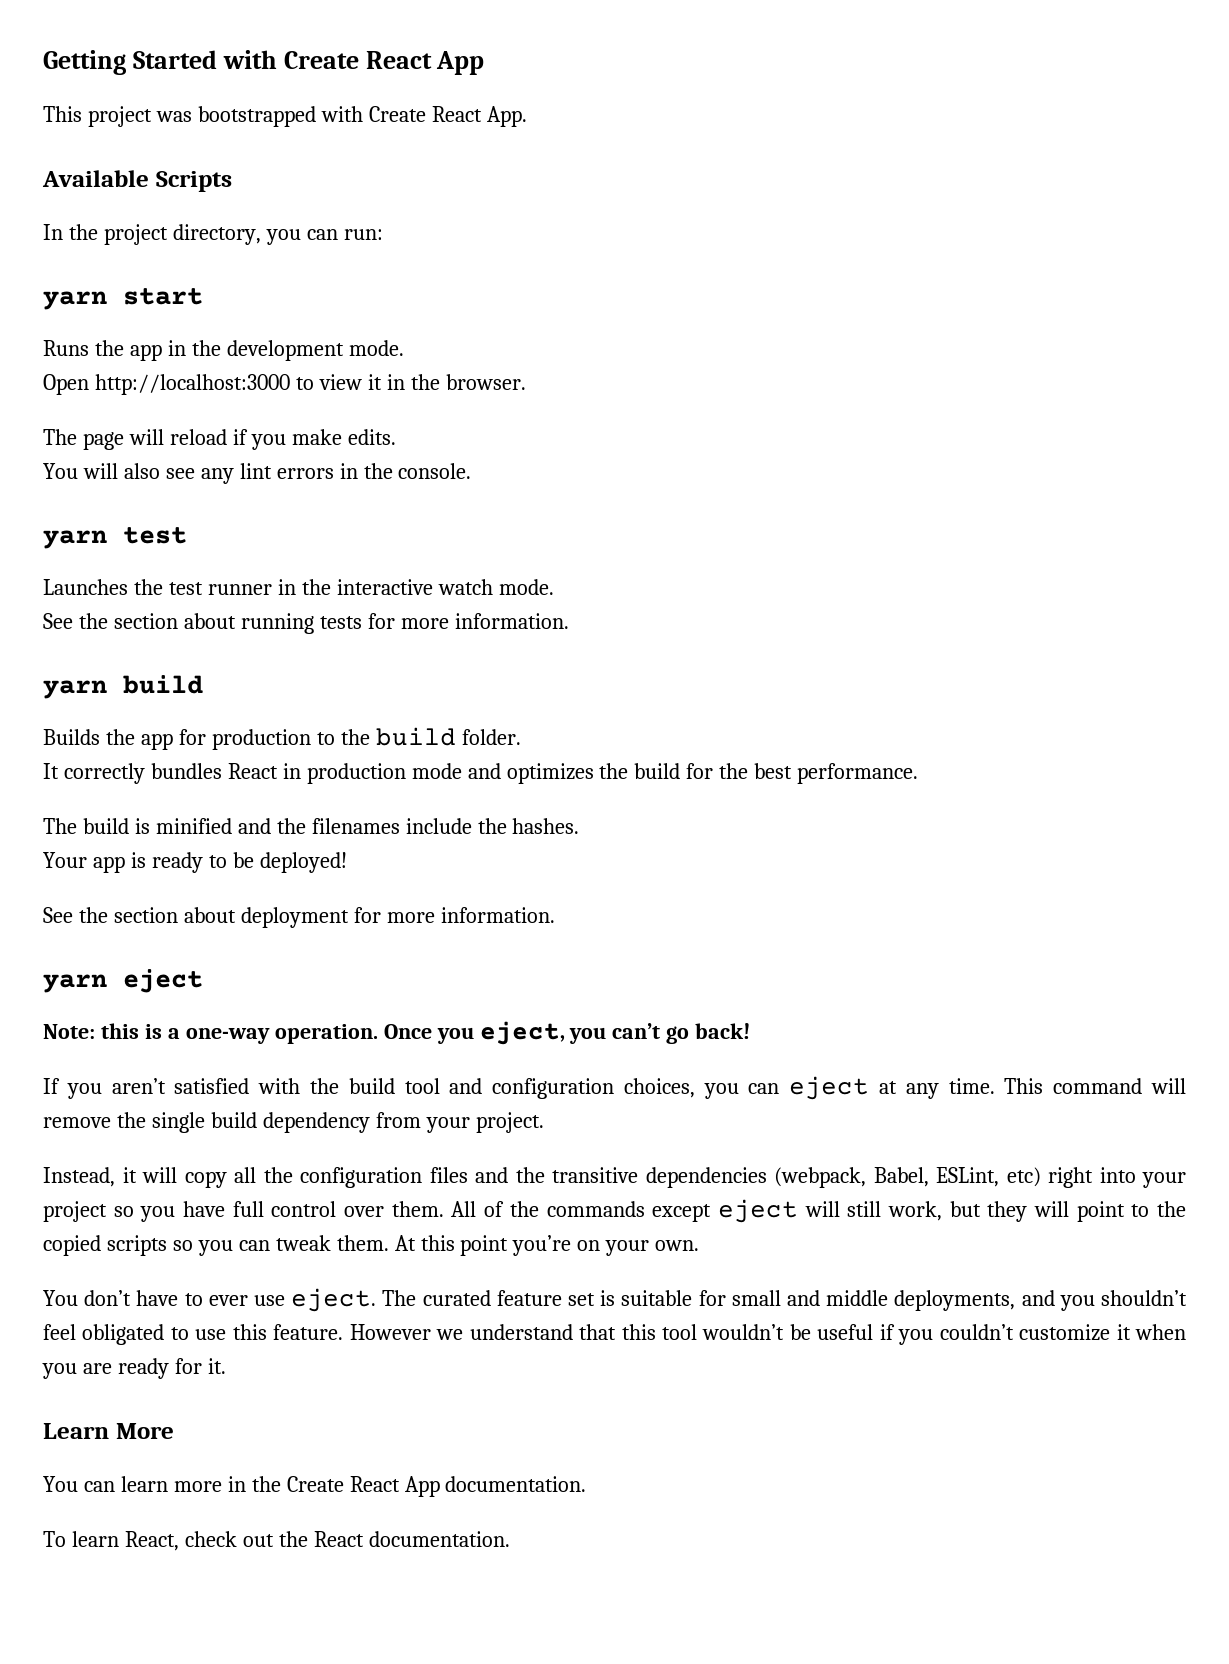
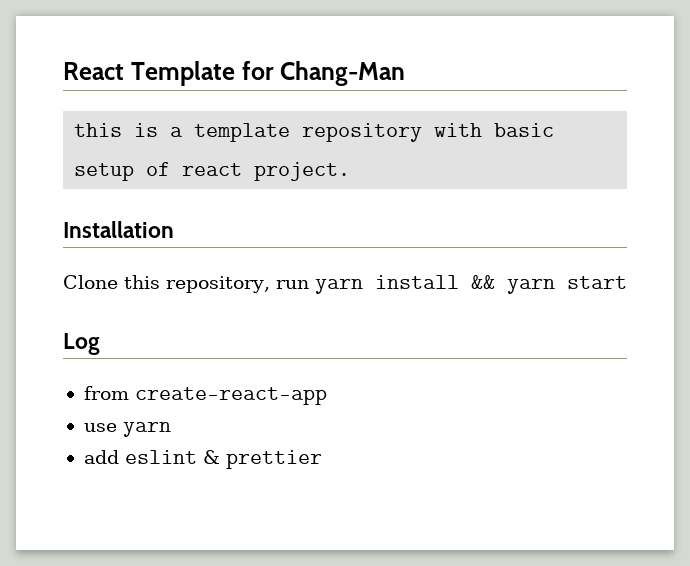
[43,50,485,75] [43,106,527,127] [42,170,232,192] [43,224,383,245] [43,288,203,310] [43,340,404,361] [43,374,526,395] [43,429,396,450] [43,463,472,484] [43,527,187,549] [43,579,554,595] [43,613,569,634] [43,675,203,699] [43,727,521,750] [43,763,919,784] [43,818,580,834] [43,852,347,873] [43,907,555,928] [43,969,203,993] [43,1021,751,1045] [43,1076,1186,1100] [43,1112,544,1133] [43,1167,1186,1188] [43,1199,1186,1223] [43,1235,700,1256] [43,1288,1188,1312] [43,1324,1187,1345] [42,1358,226,1379] [43,1423,174,1439] [43,1476,587,1497] [43,1531,510,1551] Getting Started with Create React App // This project was bootstrapped with Create React App. // Available Scripts // In the project directory, you can run: // yarn start // Runs the app in the development mode. // Open http://localhost:3000 to view it in the browser. // The page will reload if you make edits. // You will also see any lint errors in the console. // yarn test // Launches the test runner in the interactive watch mode. // See the section about running tests for more information. // yarn build // Builds the app for production to the build folder. // It correctly bundles React in production mode and optimizes the build for the best performance. // The build is minified and the filenames include the hashes. // Your app is ready to be deployed! // See the section about deployment for more information. // yarn eject // Note: this is a one-way operation. Once you eject, you can’t go back! // If you aren’t satisfied with the build tool and configuration choices, you can eject at any time. This command will remove the single build dependency from your project. // Instead, it will copy all the configuration files and the transitive dependencies (webpack, Babel, ESLint, etc) right into your project so you have full control over them. All of the commands except eject will still work, but they will point to the copied scripts so you can tweak them. At this point you’re on your own. // You don’t have to ever use eject. The curated feature set is suitable for small and middle deployments, and you shouldn’t feel obligated to use this feature. However we understand that this tool wouldn’t be useful if you couldn’t customize it when you are ready for it. // Learn More // You can learn more in the Create React App documentation. // To learn React, check out the React documentation. -> [63,61,406,86] [74,123,555,142] [74,162,351,181] [63,221,174,238] [63,275,627,294] [63,333,100,355] [83,386,327,405] [83,422,171,437] [83,450,322,469] React Template for Chang-Man // this is a template repository with basic setup of react project. // Installation // Clone this repository, run yarn install && yarn start // Log // from create-react-app // use yarn // add eslint & prettier

